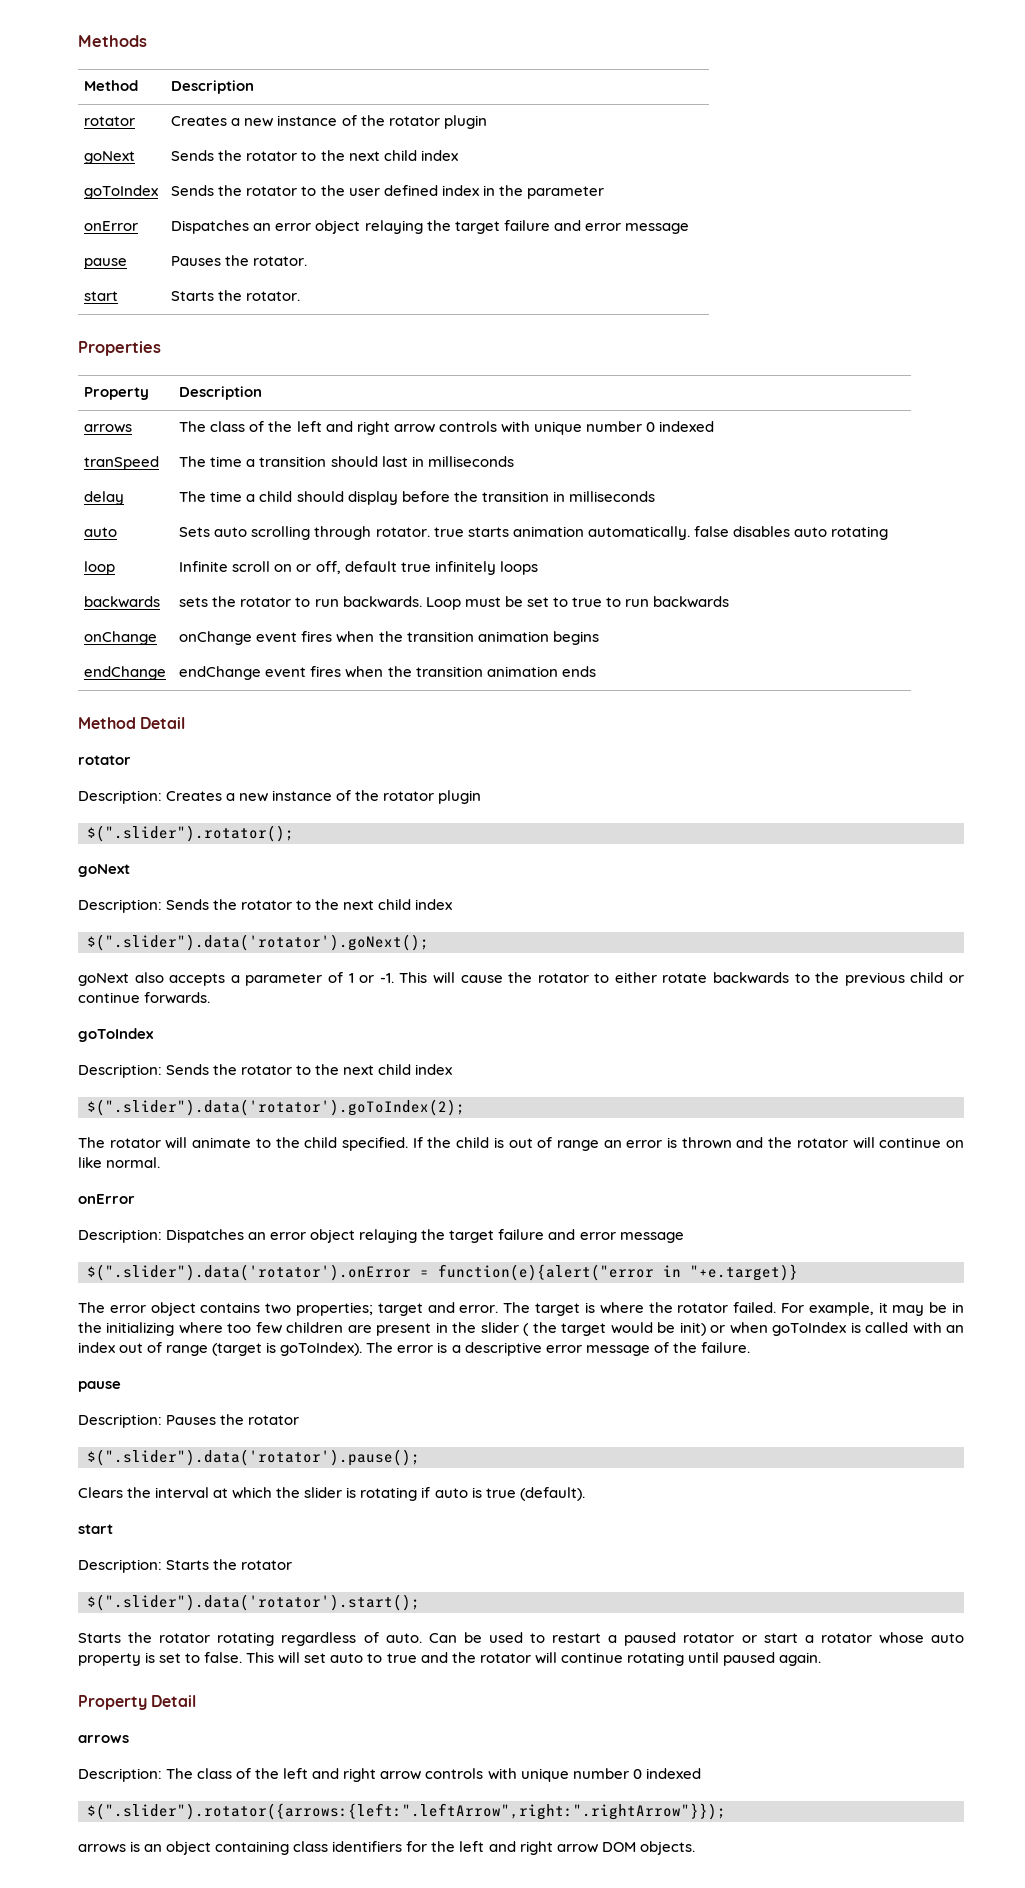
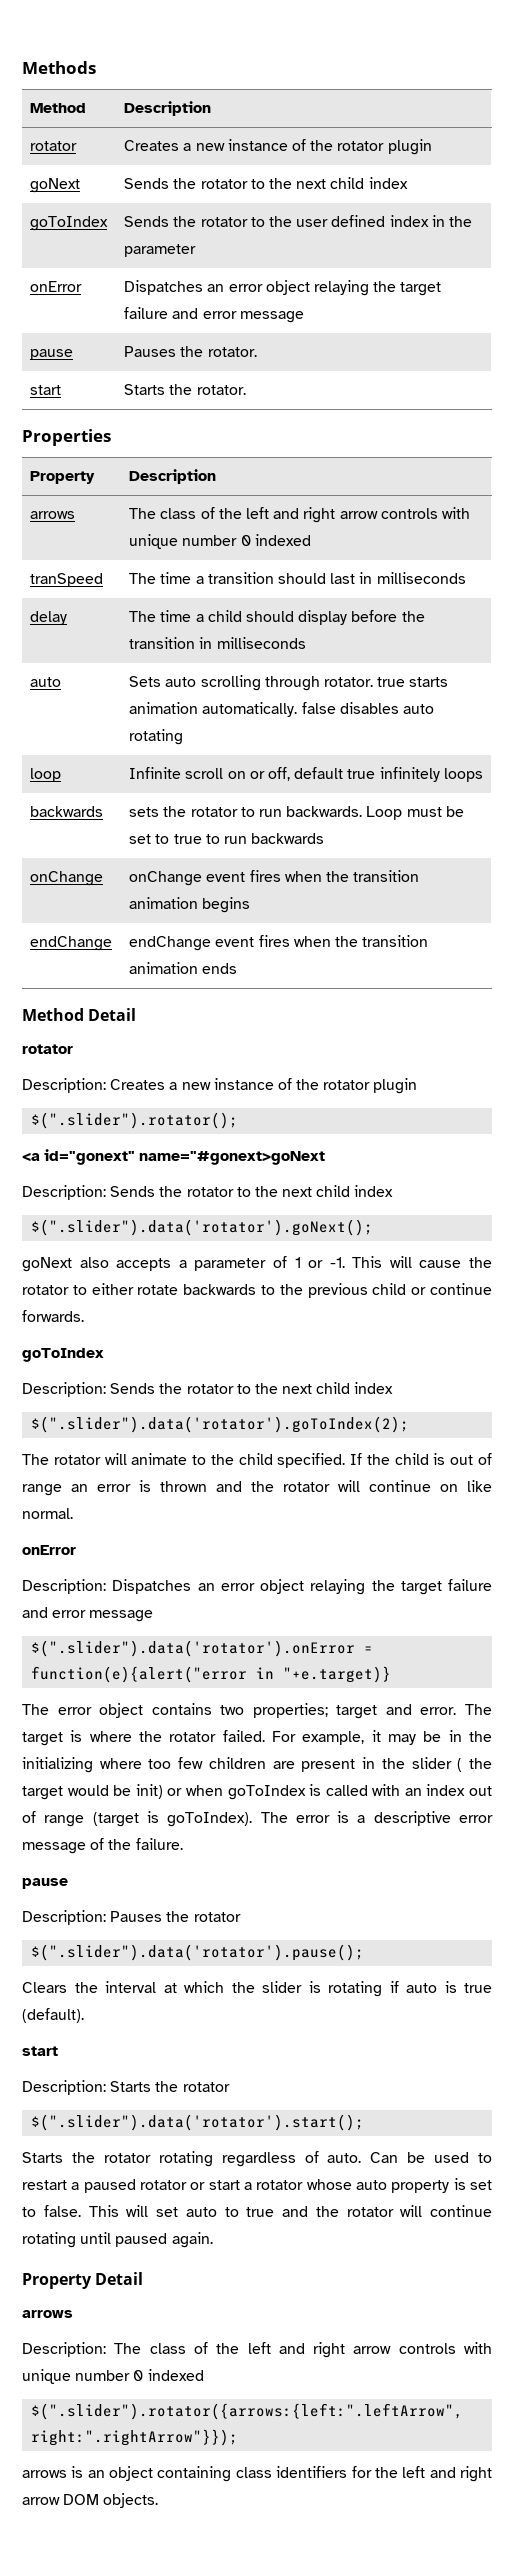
[78,864,130,877] goNext -> [22,1149,326,1165] <a id="gonext" name="#gonext>goNext

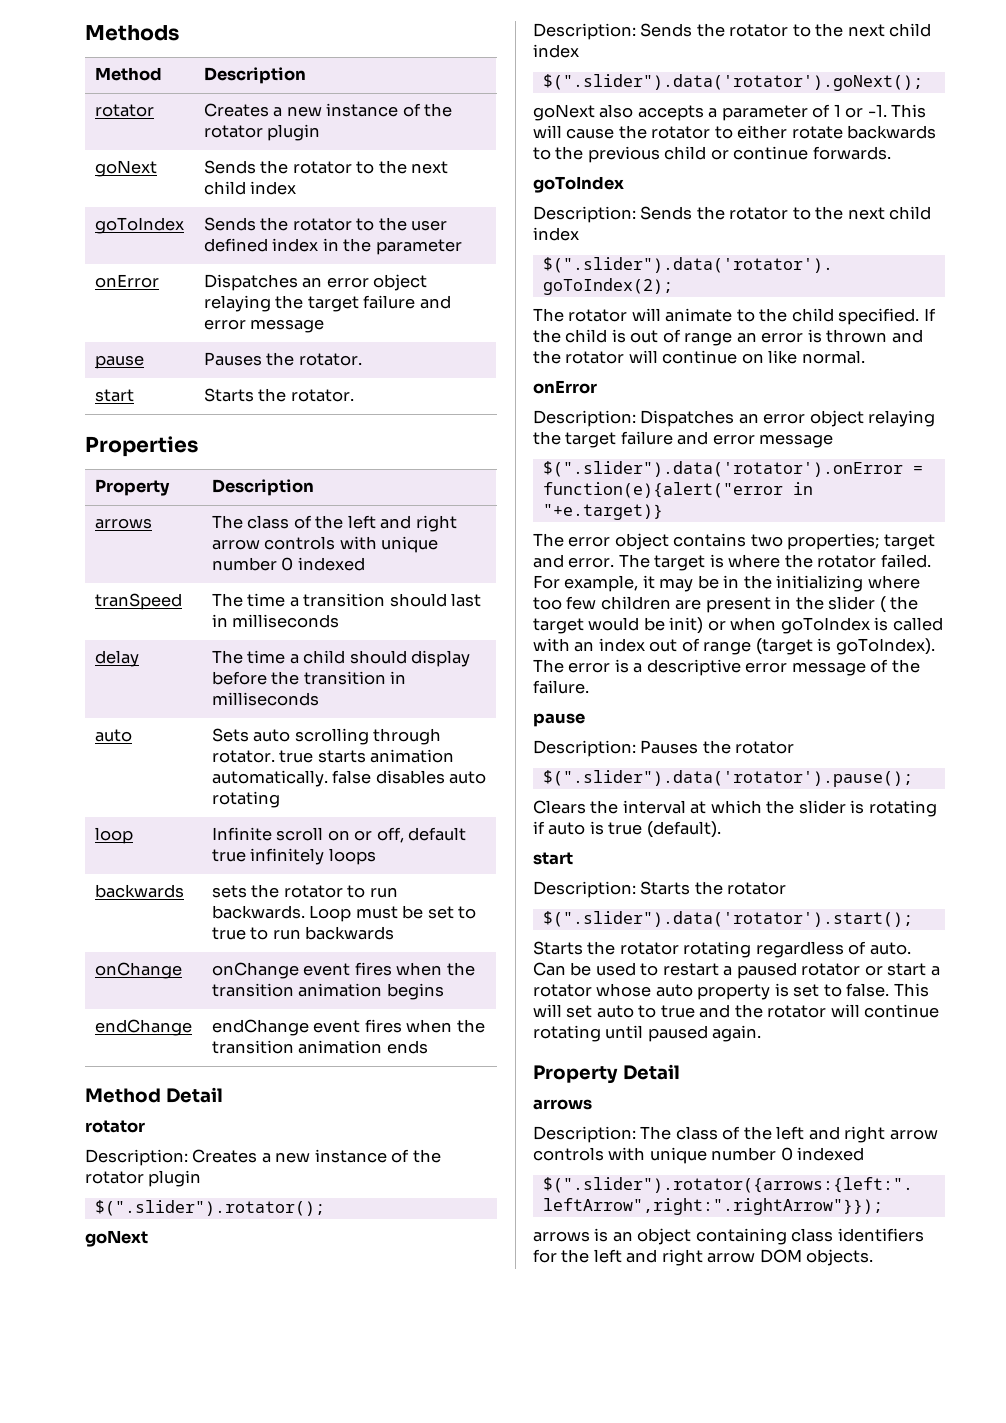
[22,1149,326,1165] <a id="gonext" name="#gonext>goNext -> [85,1230,148,1247] goNext

